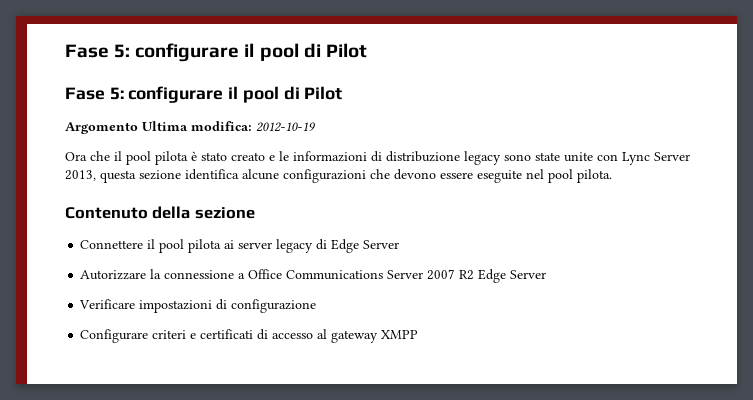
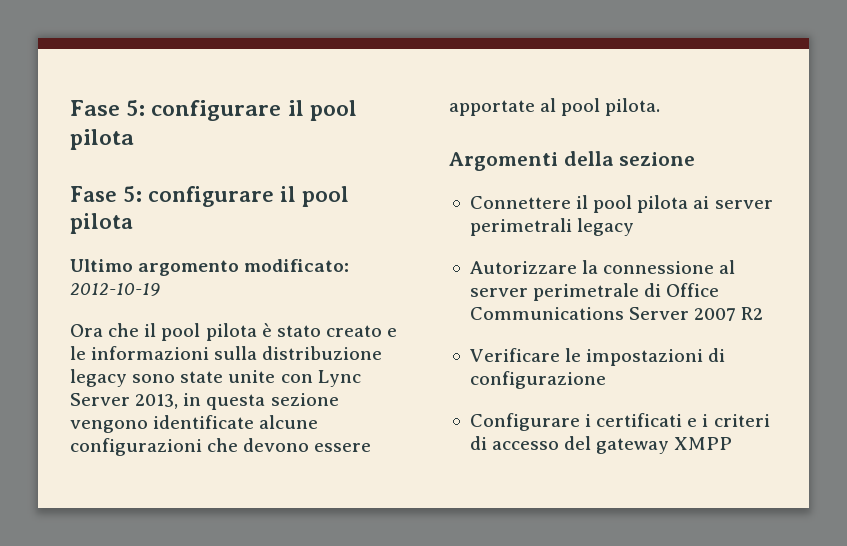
[65,43,367,62] [65,86,343,103] [65,121,252,134] Fase 5: configurare il pool di Pilot // Fase 5: configurare il pool di Pilot // Argomento Ultima modifica: -> [70,100,357,121] [70,129,134,150] [70,186,349,207] [70,213,133,234] [70,259,350,276] Fase 5: configurare il pool pilota // Fase 5: configurare il pool pilota // Ultimo argomento modificato:
[371,151,382,162] di -> [214,346,258,360] sulla
(96, 175) none -> [183,393,202,406] in
[185,169,239,180] identifica -> [70,415,255,433] vengono identificate
[477,169,544,183] eseguite nel -> [449,98,557,116] apportate al
[65,207,148,219] Contenuto -> [449,152,558,171] Argomenti
[276,239,400,253] legacy di Edge Server -> [469,218,635,236] perimetrali legacy
[238,273,246,279] a -> [719,260,736,274] [469,283,662,301] al server perimetrale di
[478,269,547,283] Edge Server -> (764, 313) none
(136, 304) none -> [565,348,582,362] le
[152,329,254,339] criteri e certificati -> [585,413,770,427] i certificati e i criteri
[317,329,328,339] al -> [564,436,592,450] del

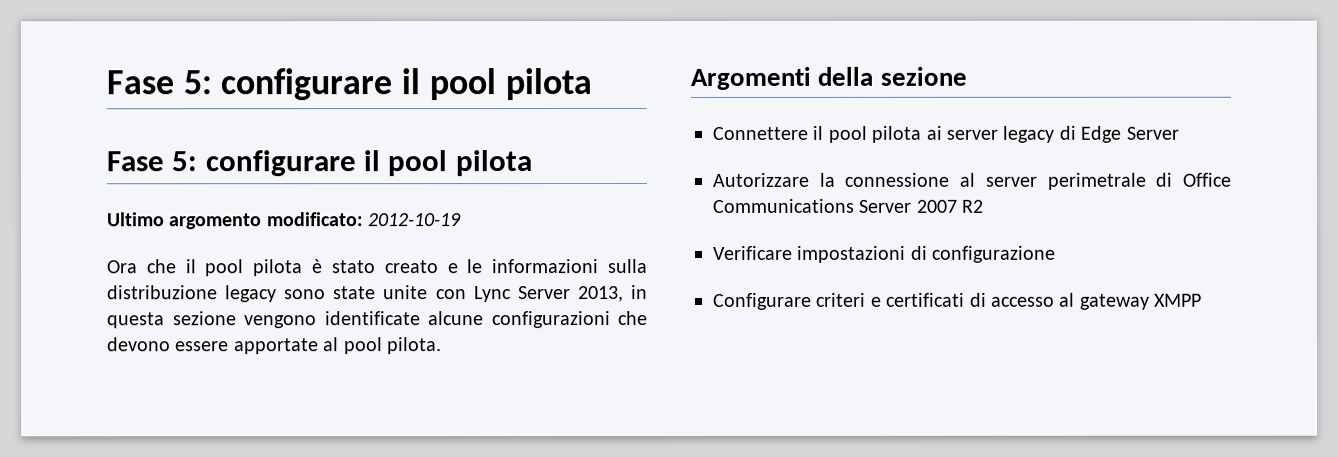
[469,218,635,236] perimetrali legacy -> [1002,125,1179,143] legacy di Edge Server
[565,348,582,362] le -> (793, 252) none
[585,413,770,427] i certificati e i criteri -> [816,292,966,307] criteri e certificati
[564,436,592,450] del -> [1059,292,1076,307] al

